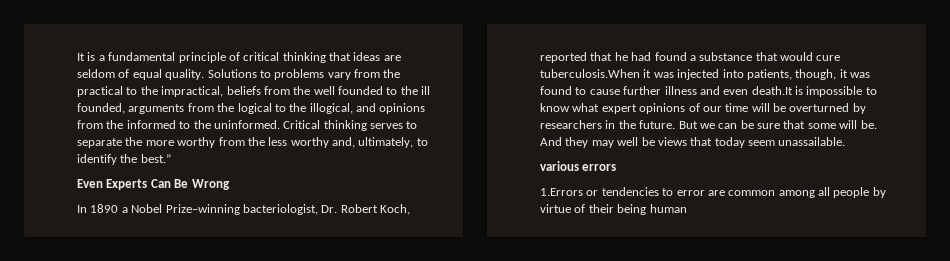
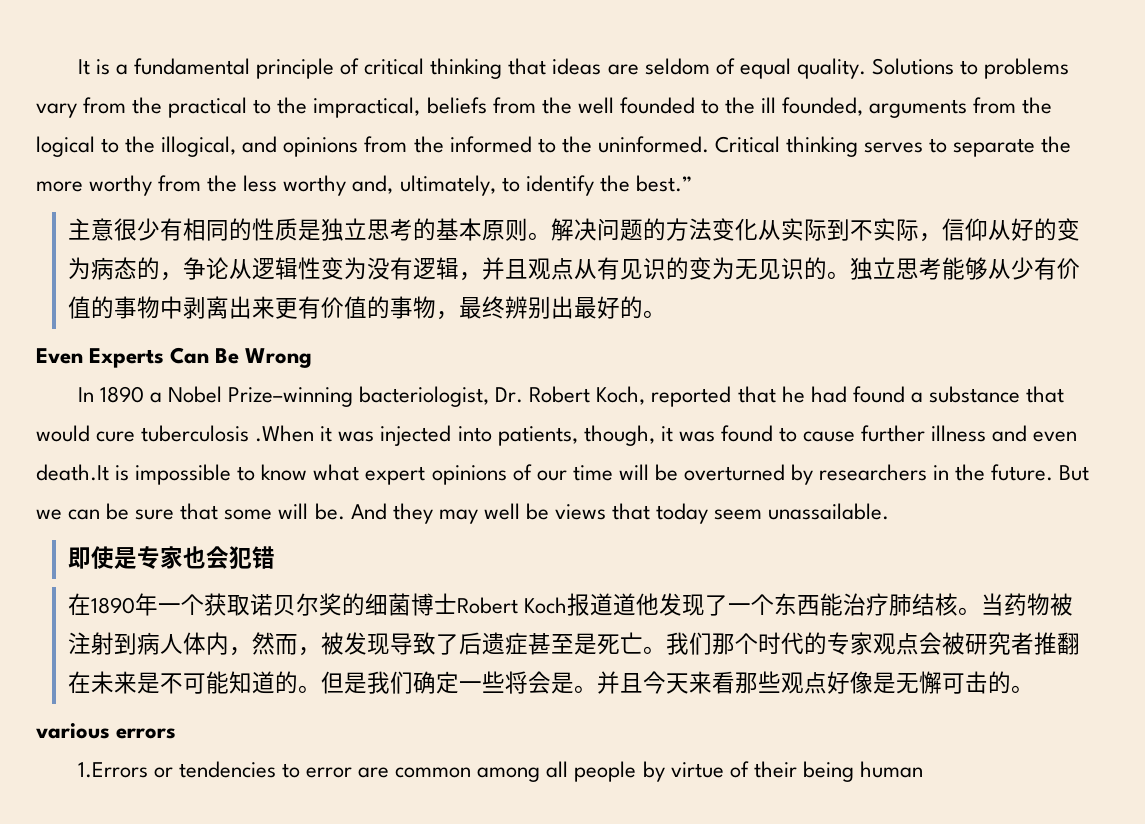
(171, 158) none -> [68,218,1081,242] [68,257,1081,281] [68,296,667,320] // 主意很少有相同的性质是独立思考的基本原则。解决问题的方法变化从实际到不实际，信仰从好的变为病态的，争论从逻辑性变为没有逻辑，并且观点从有见识的变为无见识的。独立思考能够从少有价值的事物中剥离出来更有价值的事物，最终辨别出最好的。
[540,69,640,78] tuberculosis.When -> [141,425,315,442] tuberculosis .When
(846, 141) none -> [68,546,276,569] [68,593,1074,616] [68,632,1081,656] [68,671,1035,694] // 即使是专家也会犯错 // 在1890年一个获取诺贝尔奖的细菌博士Robert Koch报道道他发现了一个东西能治疗肺结核。当药物被注射到病人体内，然而，被发现导致了后遗症甚至是死亡。我们那个时代的专家观点会被研究者推翻在未来是不可能知道的。但是我们确定一些将会是。并且今天来看那些观点好像是无懈可击的。

